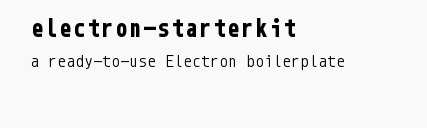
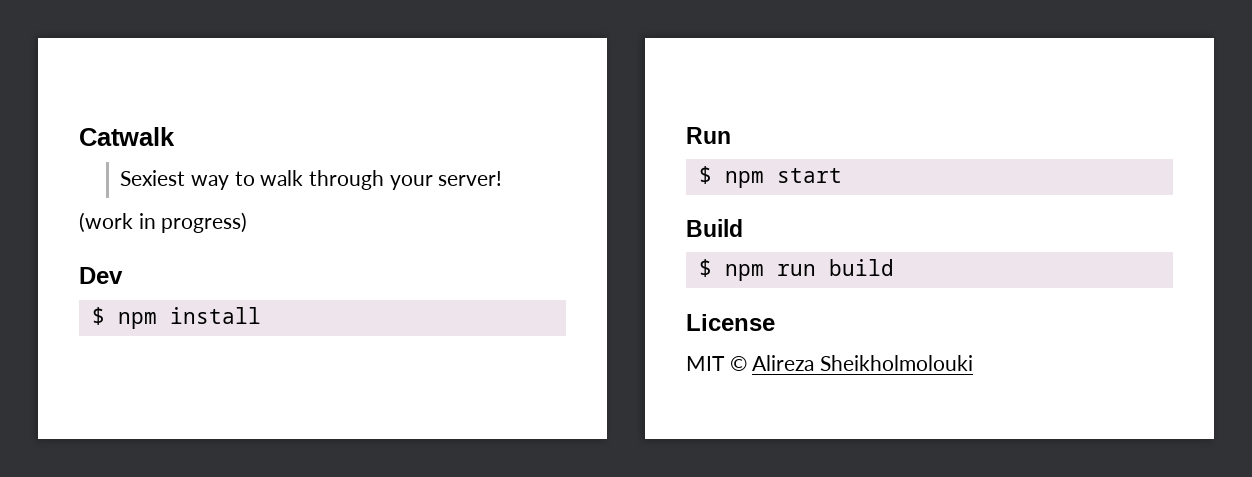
[30,18,296,37] [30,55,345,70] electron-starterkit // a ready-to-use Electron boilerplate -> [79,127,175,146] [120,170,503,190] [79,212,248,233] [79,267,123,284] [91,307,261,329] [686,127,731,144] [698,166,842,188] [686,219,743,237] [698,259,894,281] [686,314,775,331] [686,355,974,371] Catwalk // Sexiest way to walk through your server! // (work in progress) // Dev // $ npm install // Run // $ npm start // Build // $ npm run build // License // MIT © Alireza Sheikholmolouki

